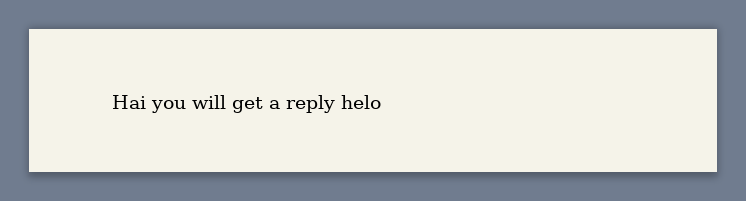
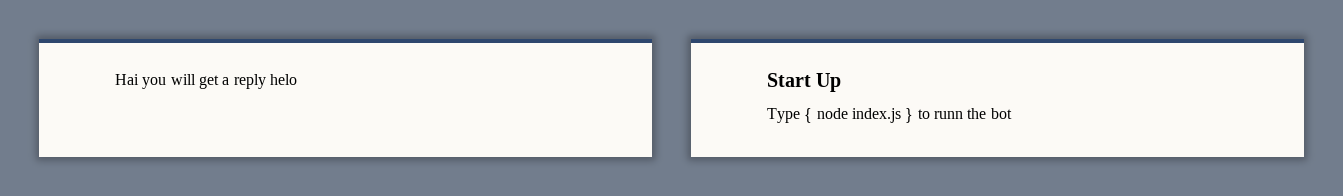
(381, 102) none -> [767,73,842,92] [767,108,1012,123] // Start Up // Type { node index.js } to runn the bot

